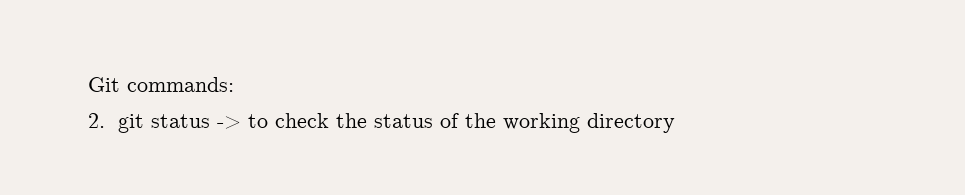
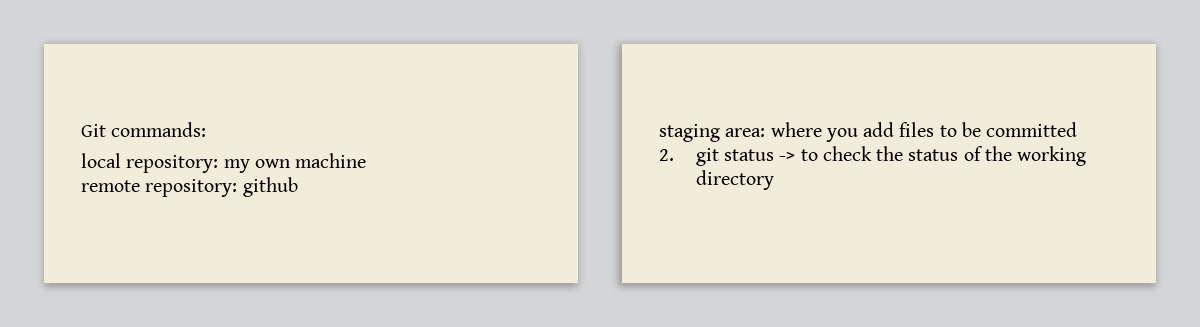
(234, 84) none -> [81,153,367,173] [81,177,298,197] [659,122,1078,142] // local repository: my own machine // remote repository: github // staging area: where you add files to be committed

